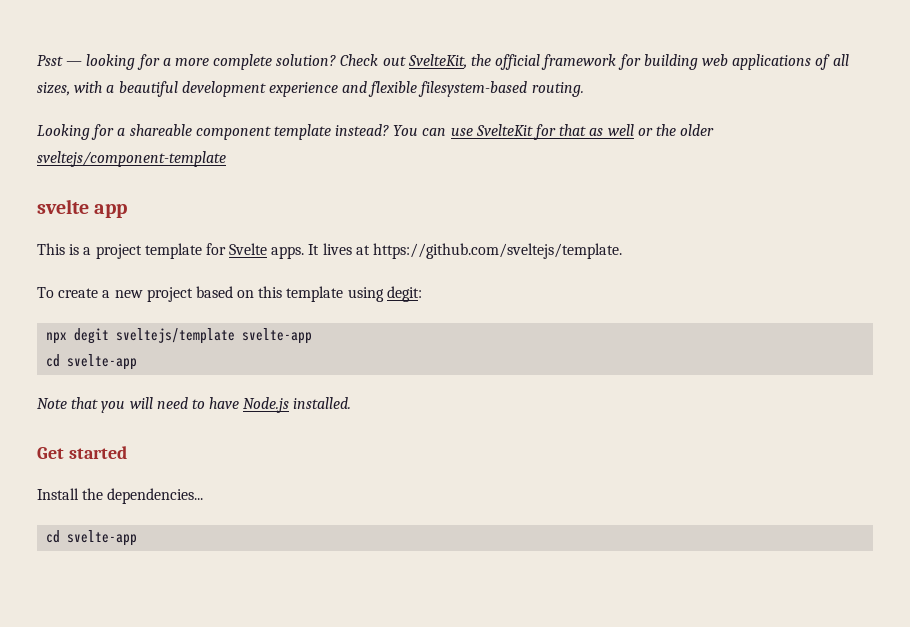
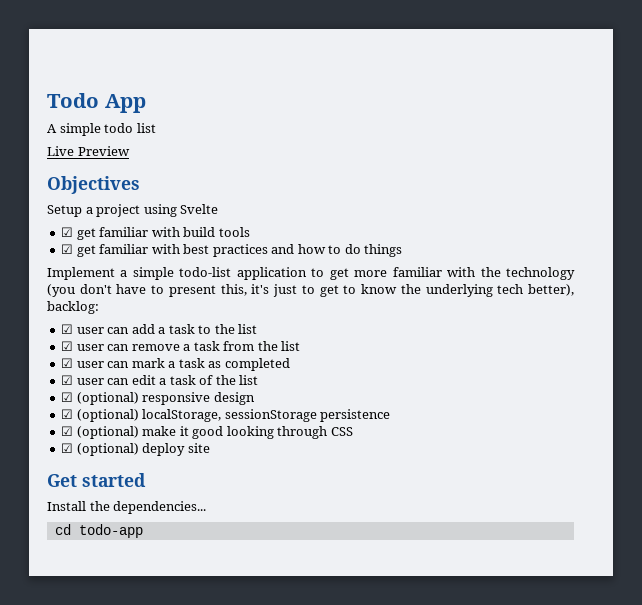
[37,54,849,70] [37,81,584,97] [37,124,715,140] [37,151,226,167] [37,199,128,218] [37,243,623,259] [37,286,422,302] [46,328,313,344] [46,354,138,370] [37,397,352,413] Psst — looking for a more complete solution? Check out SvelteKit, the official framework for building web applications of all sizes, with a beautiful development experience and flexible filesystem-based routing. // Looking for a shareable component template instead? You can use SvelteKit for that as well or the older sveltejs/component-template // svelte app // This is a project template for Svelte apps. It lives at https://github.com/sveltejs/template. // To create a new project based on this template using degit: // npx degit sveltejs/template svelte-app // cd svelte-app // Note that you will need to have Node.js installed. -> [47,93,146,113] [47,123,156,136] [47,146,130,156] [47,176,140,194] [47,204,219,217] [61,227,250,240] [61,244,403,257] [47,267,575,280] [47,284,574,297] [47,301,99,314] [61,324,258,334] [61,341,301,351] [61,358,290,371] [61,375,259,385] [61,392,255,405] [61,409,391,422] [61,426,353,439] [61,443,210,456] Todo App // A simple todo list // Live Preview // Objectives // Setup a project using Svelte // ☑ get familiar with build tools // ☑ get familiar with best practices and how to do things // Implement a simple todo-list application to get more familiar with the technology (you don't have to present this, it's just to get to know the underlying tech better), backlog: // ☑ user can add a task to the list // ☑ user can remove a task from the list // ☑ user can mark a task as completed // ☑ user can edit a task of the list // ☑ (optional) responsive design // ☑ (optional) localStorage, sessionStorage persistence // ☑ (optional) make it good looking through CSS // ☑ (optional) deploy site
[67,530,138,546] svelte-app -> [78,524,143,538] todo-app

